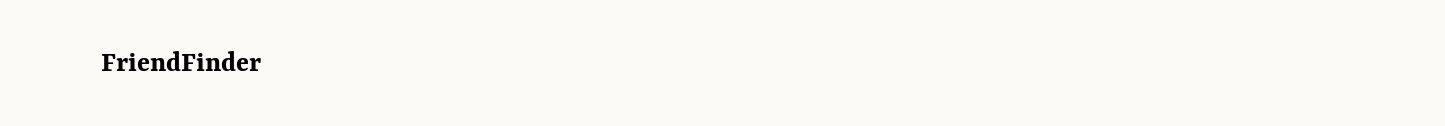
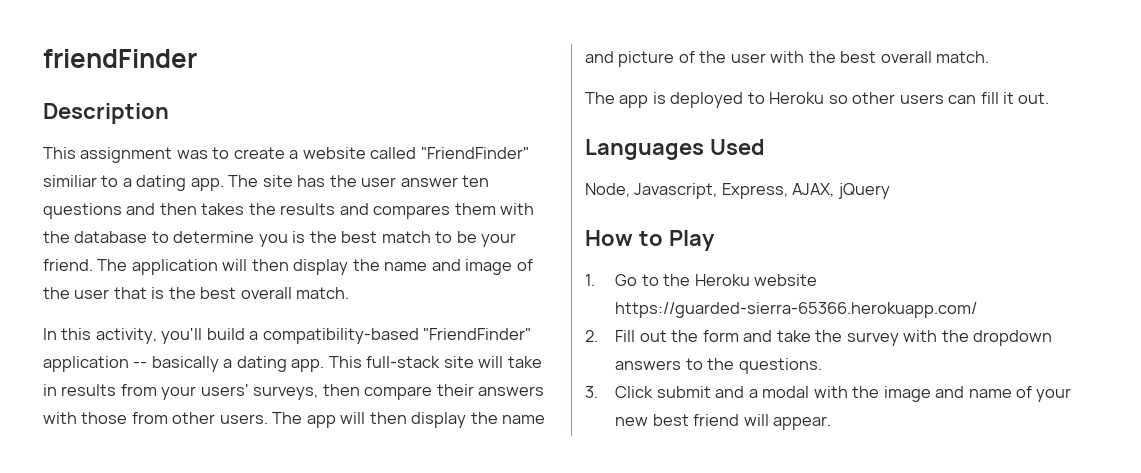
[101,51,261,71] FriendFinder -> [43,49,197,68] [43,103,169,124] [43,147,529,163] [43,175,490,191] [43,203,535,219] [43,231,517,247] [43,259,533,275] [43,287,350,299] [43,328,532,344] [43,356,542,372] [43,384,545,400] [43,412,546,428] [585,51,990,67] [585,92,1050,108] [585,139,765,160] [585,183,890,199] [585,230,715,251] [585,274,818,286] [615,302,978,318] [585,330,1052,346] [615,358,822,374] [585,386,1072,402] [615,414,832,430] friendFinder // Description // This assignment was to create a website called "FriendFinder" similiar to a dating app. The site has the user answer ten questions and then takes the results and compares them with the database to determine you is the best match to be your friend. The application will then display the name and image of the user that is the best overall match. // In this activity, you'll build a compatibility-based "FriendFinder" application -- basically a dating app. This full-stack site will take in results from your users' surveys, then compare their answers with those from other users. The app will then display the name and picture of the user with the best overall match. // The app is deployed to Heroku so other users can fill it out. // Languages Used // Node, Javascript, Express, AJAX, jQuery // How to Play // 1. Go to the Heroku website https://guarded-sierra-65366.herokuapp.com/ // 2. Fill out the form and take the survey with the dropdown answers to the questions. // 3. Click submit and a modal with the image and name of your new best friend will appear.

